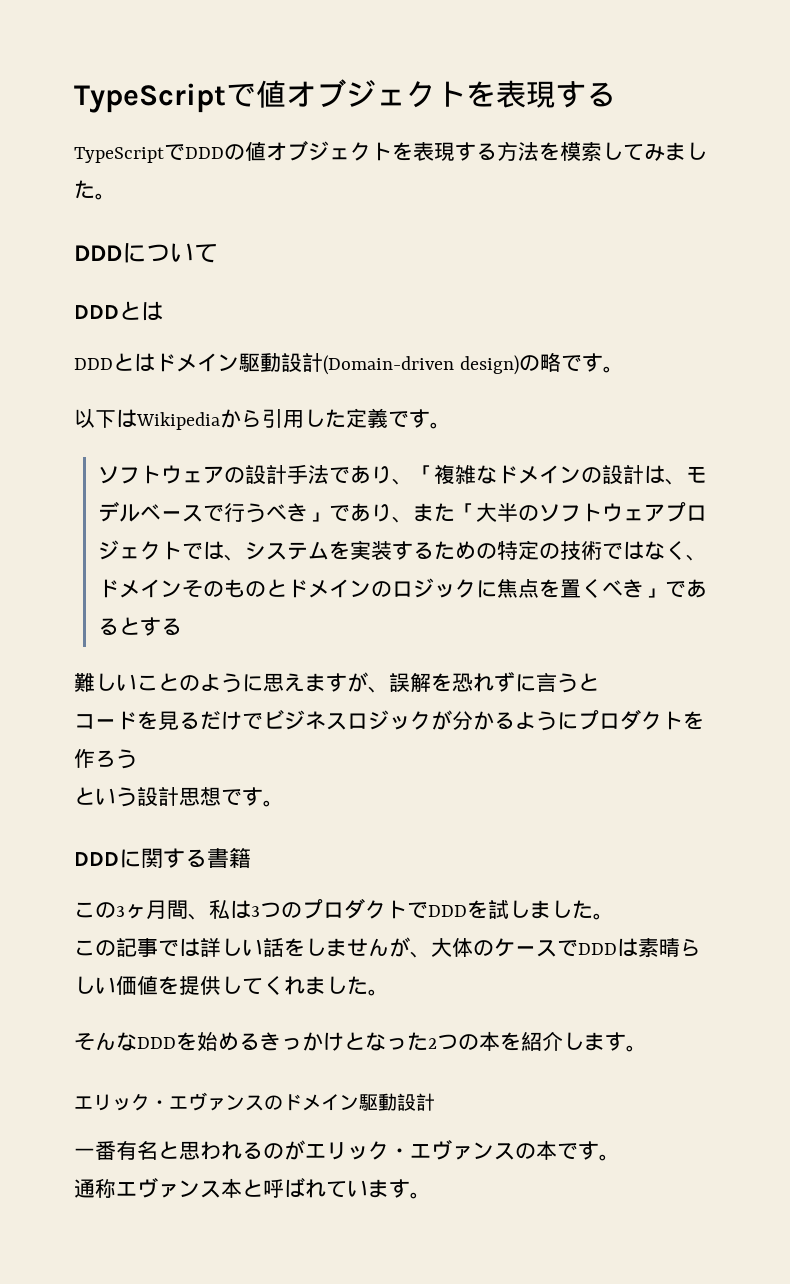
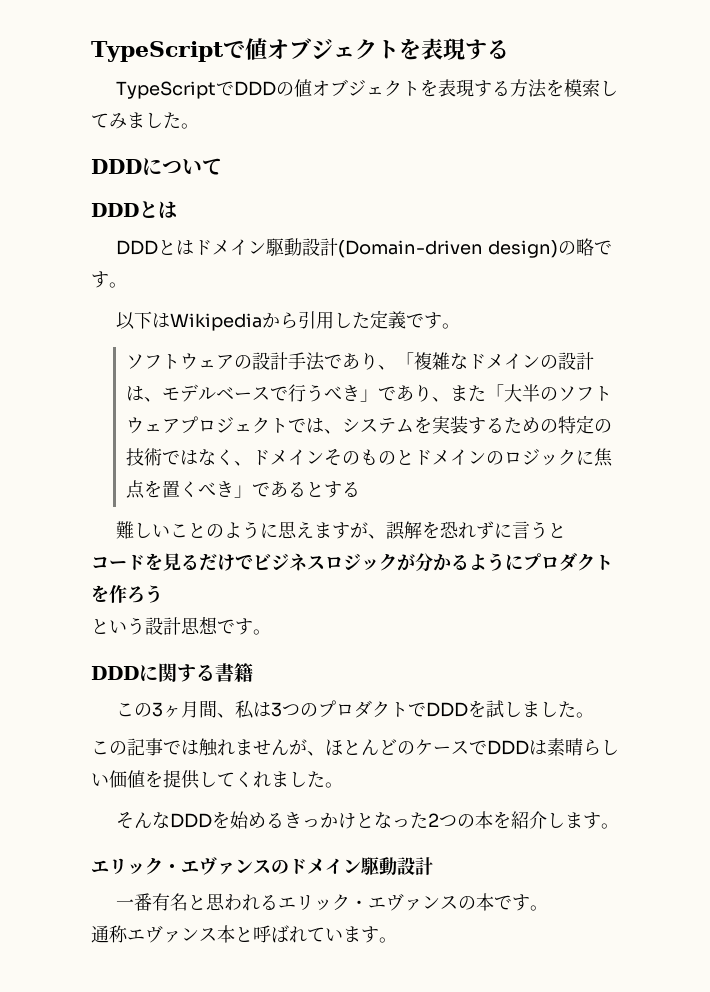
[200,938,326,957] 詳しい話をし -> [199,738,235,757] 触れ
[431,938,473,957] 大体 -> [325,739,397,756] ほとんど
[263,1140,305,1160] のが -> (278, 902) none

